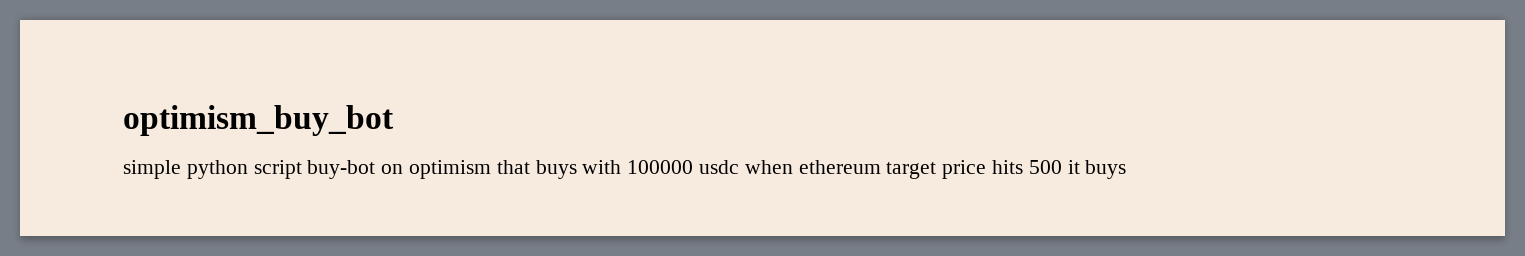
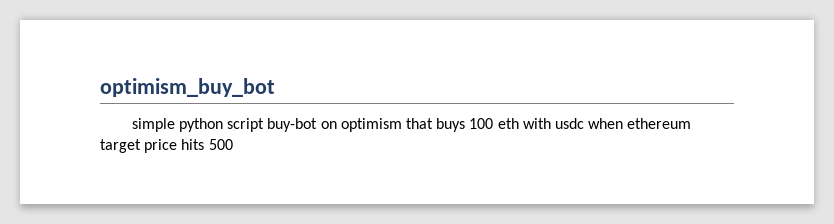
[582,160,694,174] with 100000 -> [469,118,551,129] 100 eth with
[1067,160,1127,179] it buys -> (233, 144) none

